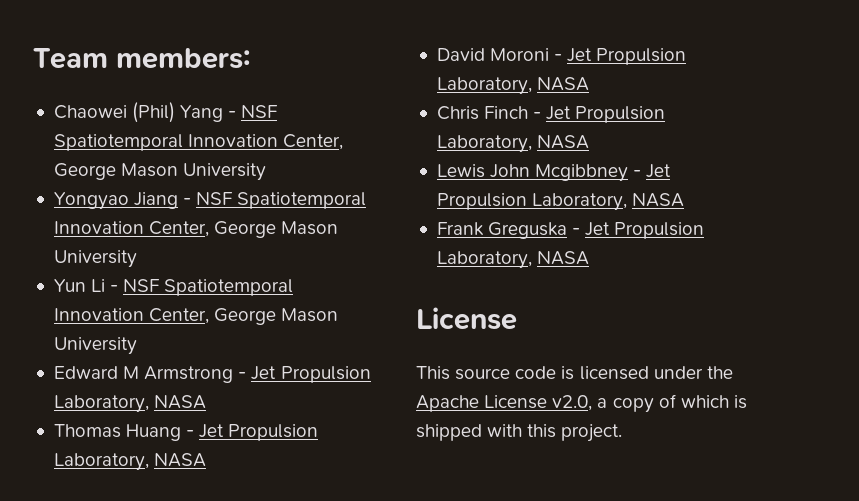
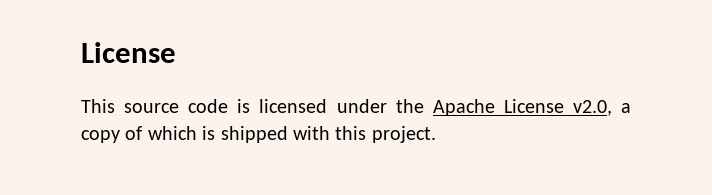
[33,48,251,69] [53,102,279,123] [53,134,344,151] [53,163,267,181] [53,192,367,210] [53,221,339,238] [53,250,137,268] [53,279,294,296] [53,308,339,325] [53,337,137,355] [53,366,371,383] [53,395,207,413] [53,424,319,441] [53,453,207,471] [436,48,687,65] [436,77,590,95] [436,106,666,123] [436,135,590,153] [436,164,672,182] [436,193,685,211] [436,222,705,239] [436,251,590,269] Team members: // Chaowei (Phil) Yang - NSF Spatiotemporal Innovation Center, George Mason University // Yongyao Jiang - NSF Spatiotemporal Innovation Center, George Mason University // Yun Li - NSF Spatiotemporal Innovation Center, George Mason University // Edward M Armstrong - Jet Propulsion Laboratory, NASA // Thomas Huang - Jet Propulsion Laboratory, NASA // David Moroni - Jet Propulsion Laboratory, NASA // Chris Finch - Jet Propulsion Laboratory, NASA // Lewis John Mcgibbney - Jet Propulsion Laboratory, NASA // Frank Greguska - Jet Propulsion Laboratory, NASA // -> (81, 52) none

